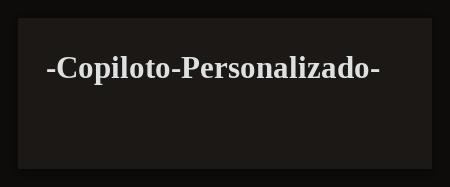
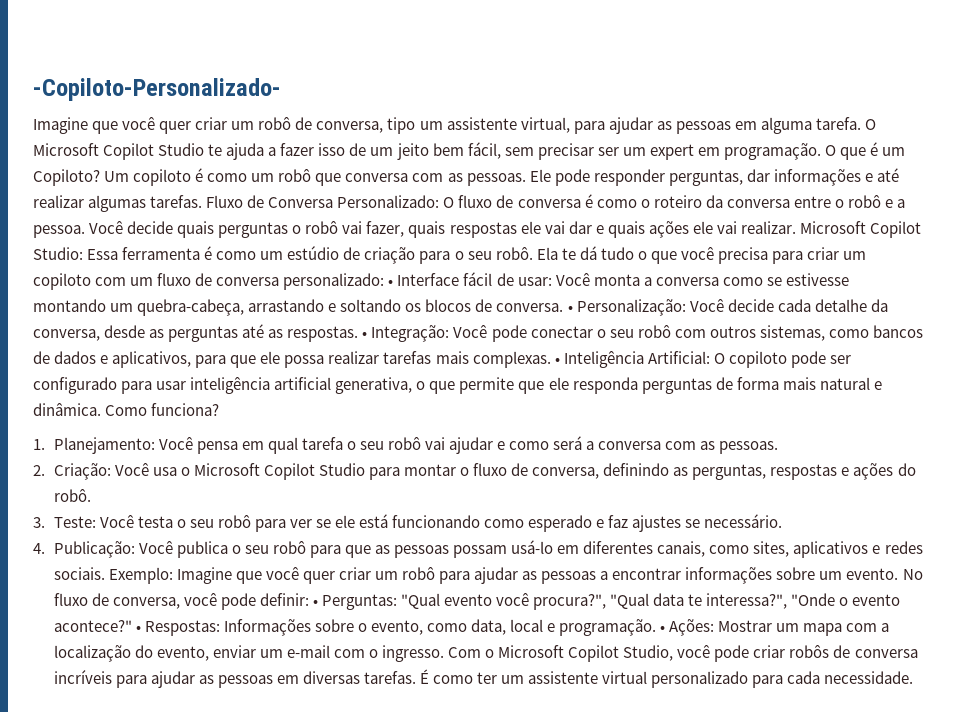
(380, 70) none -> [33,117,876,134] [33,142,906,160] [33,168,899,186] [33,194,906,212] [33,221,922,238] [33,246,867,264] [33,272,849,290] [33,299,888,316] [33,324,923,342] [33,351,851,368] [33,377,882,394] [33,403,220,416] [33,436,779,454] [33,463,916,480] [53,489,91,502] [33,514,783,532] [33,540,923,558] [53,567,923,584] [53,593,901,610] [53,619,890,636] [53,645,918,662] [53,669,914,688] // Imagine que você quer criar um robô de conversa, tipo um assistente virtual, para ajudar as pessoas em alguma tarefa. O Microsoft Copilot Studio te ajuda a fazer isso de um jeito bem fácil, sem precisar ser um expert em programação. O que é um Copiloto? Um copiloto é como um robô que conversa com as pessoas. Ele pode responder perguntas, dar informações e até realizar algumas tarefas. Fluxo de Conversa Personalizado: O fluxo de conversa é como o roteiro da conversa entre o robô e a pessoa. Você decide quais perguntas o robô vai fazer, quais respostas ele vai dar e quais ações ele vai realizar. Microsoft Copilot Studio: Essa ferramenta é como um estúdio de criação para o seu robô. Ela te dá tudo o que você precisa para criar um copiloto com um fluxo de conversa personalizado: • Interface fácil de usar: Você monta a conversa como se estivesse montando um quebra-cabeça, arrastando e soltando os blocos de conversa. • Personalização: Você decide cada detalhe da conversa, desde as perguntas até as respostas. • Integração: Você pode conectar o seu robô com outros sistemas, como bancos de dados e aplicativos, para que ele possa realizar tarefas mais complexas. • Inteligência Artificial: O copiloto pode ser configurado para usar inteligência artificial generativa, o que permite que ele responda perguntas de forma mais natural e dinâmica. Como funciona? // 1. Planejamento: Você pensa em qual tarefa o seu robô vai ajudar e como será a conversa com as pessoas. // 2. Criação: Você usa o Microsoft Copilot Studio para montar o fluxo de conversa, definindo as perguntas, respostas e ações do robô. // 3. Teste: Você testa o seu robô para ver se ele está funcionando como esperado e faz ajustes se necessário. // 4. Publicação: Você publica o seu robô para que as pessoas possam usá-lo em diferentes canais, como sites, aplicativos e redes sociais. Exemplo: Imagine que você quer criar um robô para ajudar as pessoas a encontrar informações sobre um evento. No fluxo de conversa, você pode definir: • Perguntas: "Qual evento você procura?", "Qual data te interessa?", "Onde o evento acontece?" • Respostas: Informações sobre o evento, como data, local e programação. • Ações: Mostrar um mapa com a localização do evento, enviar um e-mail com o ingresso. Com o Microsoft Copilot Studio, você pode criar robôs de conversa incríveis para ajudar as pessoas em diversas tarefas. É como ter um assistente virtual personalizado para cada necessidade.

